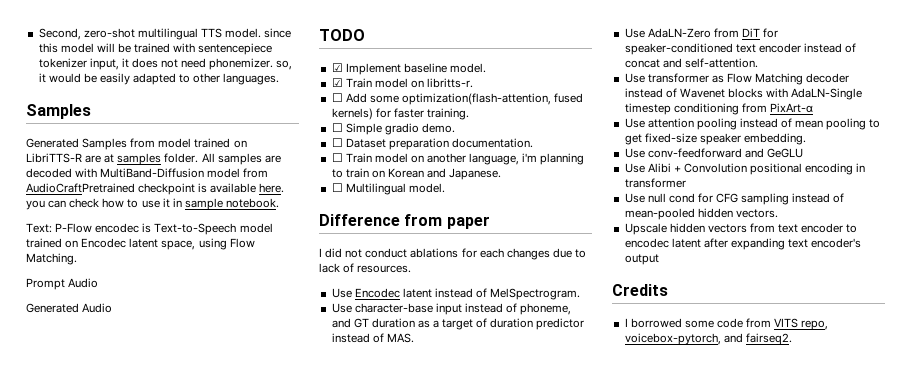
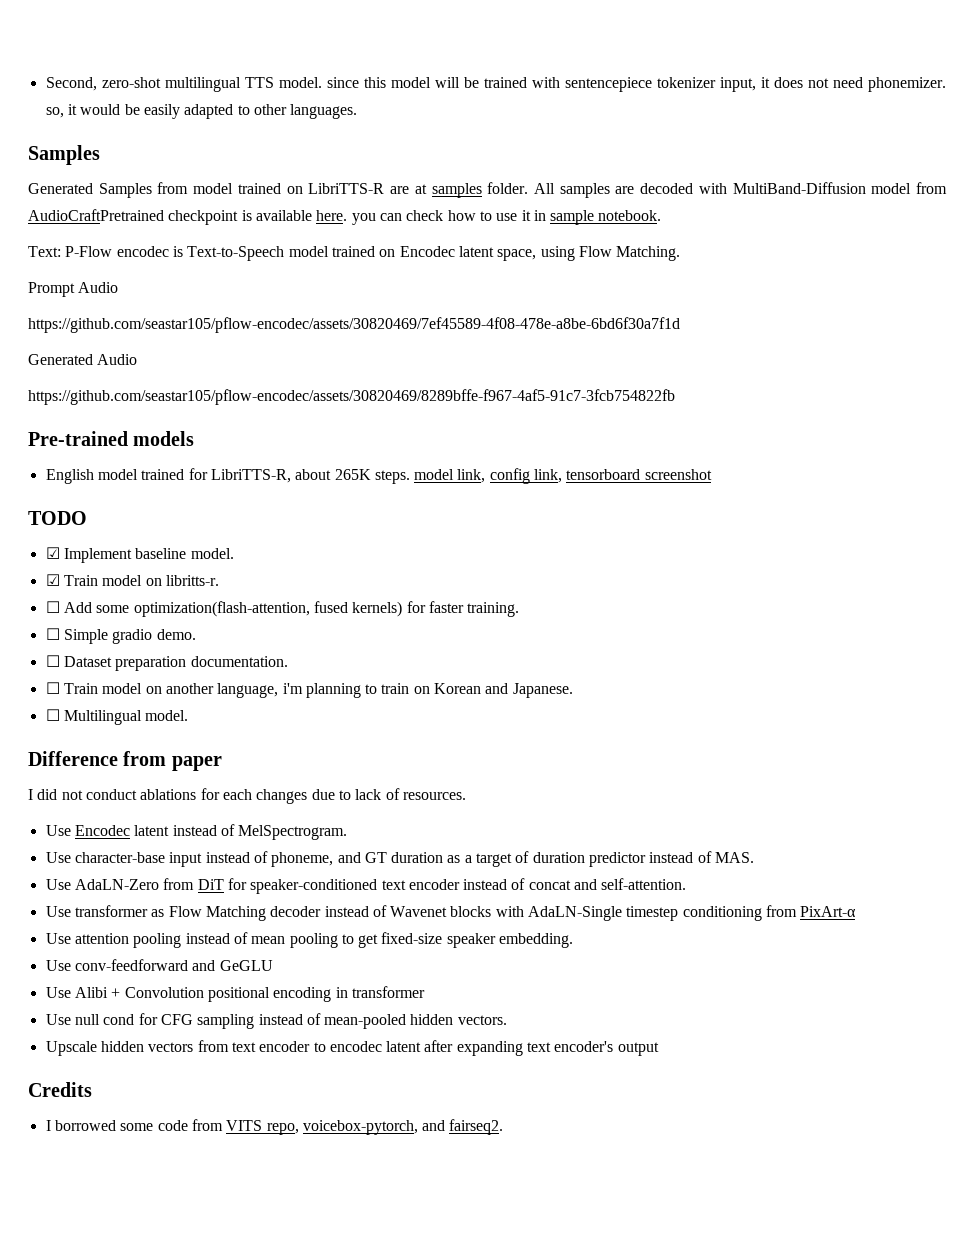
(99, 283) none -> [28,317,680,333] // https://github.com/seastar105/pflow-encodec/assets/30820469/7ef45589-4f08-478e-a8be-6bd6f30a7f1d
(113, 308) none -> [28,389,675,405] [28,431,195,446] [45,468,712,484] // https://github.com/seastar105/pflow-encodec/assets/30820469/8289bffe-f967-4af5-91c7-3fcb754822fb // Pre-trained models // English model trained for LibriTTS-R, about 265K steps. model link, config link, tensorboard screenshot

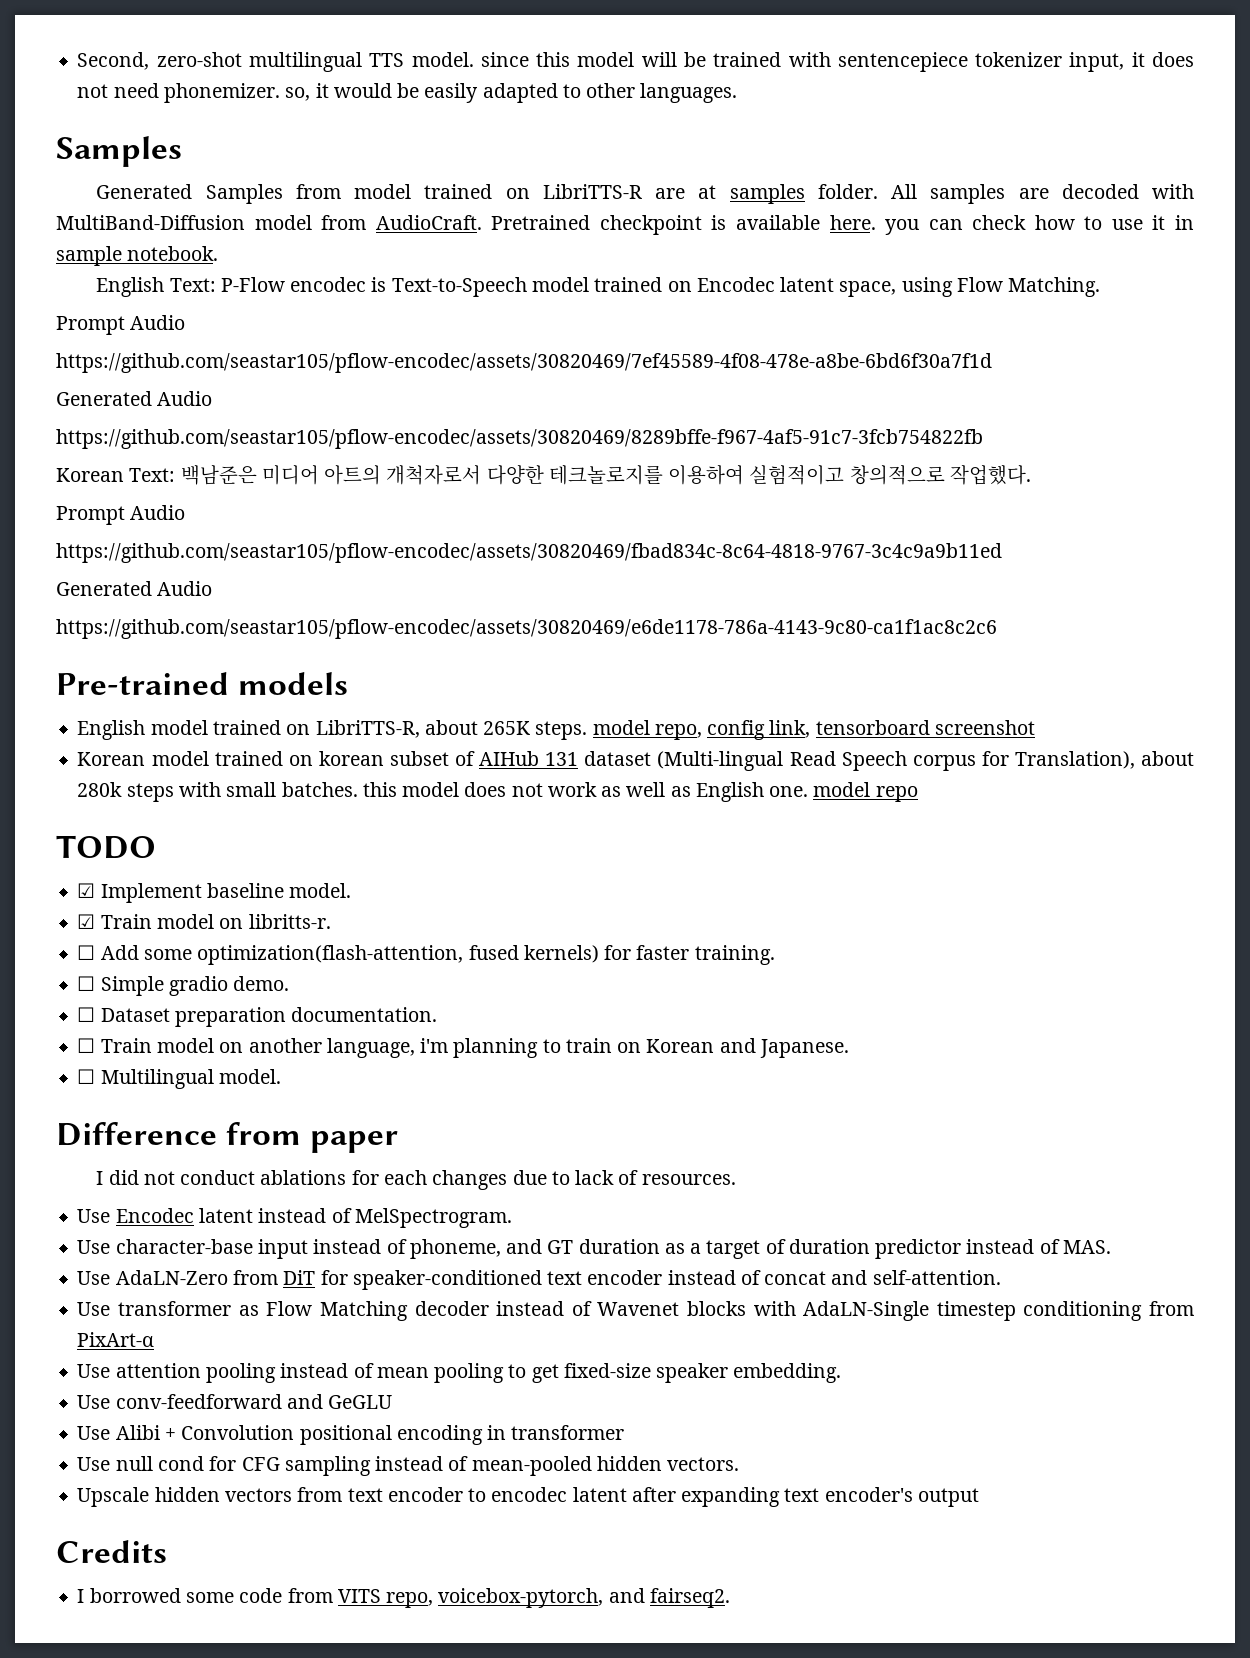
[28,209,164,221] AudioCraftPretrained -> [375,215,591,230] AudioCraft. Pretrained
(662, 215) none -> [96,277,165,297] English
(675, 397) none -> [56,465,1031,485] [56,505,186,525] [56,543,1002,563] [56,581,213,596] [56,619,997,639] // Korean Text: 백남준은 미디어 아트의 개척자로서 다양한 테크놀로지를 이용하여 실험적이고 창의적으로 작업했다. // Prompt Audio // https://github.com/seastar105/pflow-encodec/assets/30820469/fbad834c-8c64-4818-9767-3c4c9a9b11ed // Generated Audio // https://github.com/seastar105/pflow-encodec/assets/30820469/e6de1178-786a-4143-9c80-ca1f1ac8c2c6
[188,468,208,480] for -> [286,724,311,735] on
[457,469,486,483] link, -> [654,724,702,740] repo,
(712, 474) none -> [77,751,1194,771] [77,782,918,802] // Korean model trained on korean subset of AIHub 131 dataset (Multi-lingual Read Speech corpus for Translation), about 280k steps with small batches. this model does not work as well as English one. model repo

